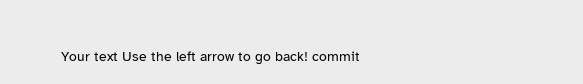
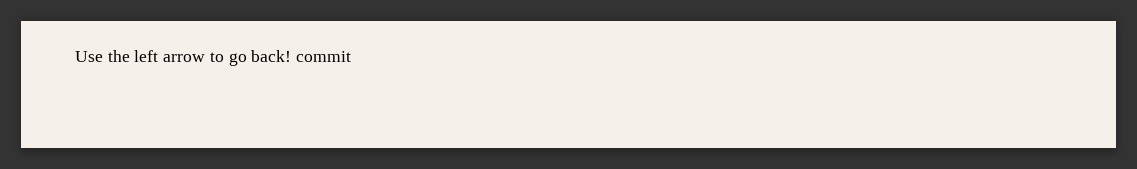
[61,52,118,61] Your text -> (75, 56) none

